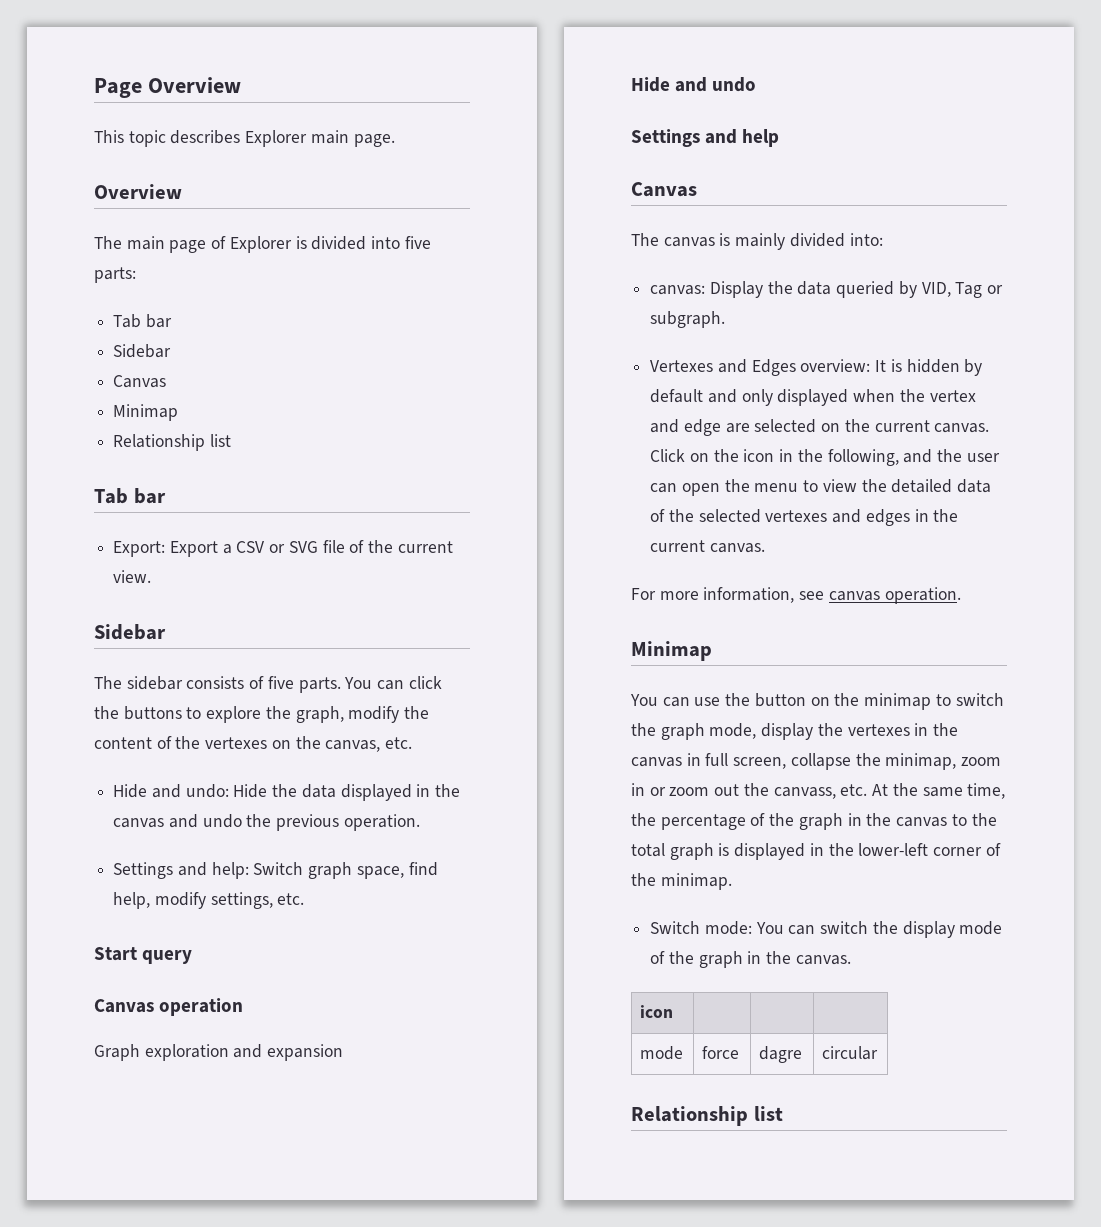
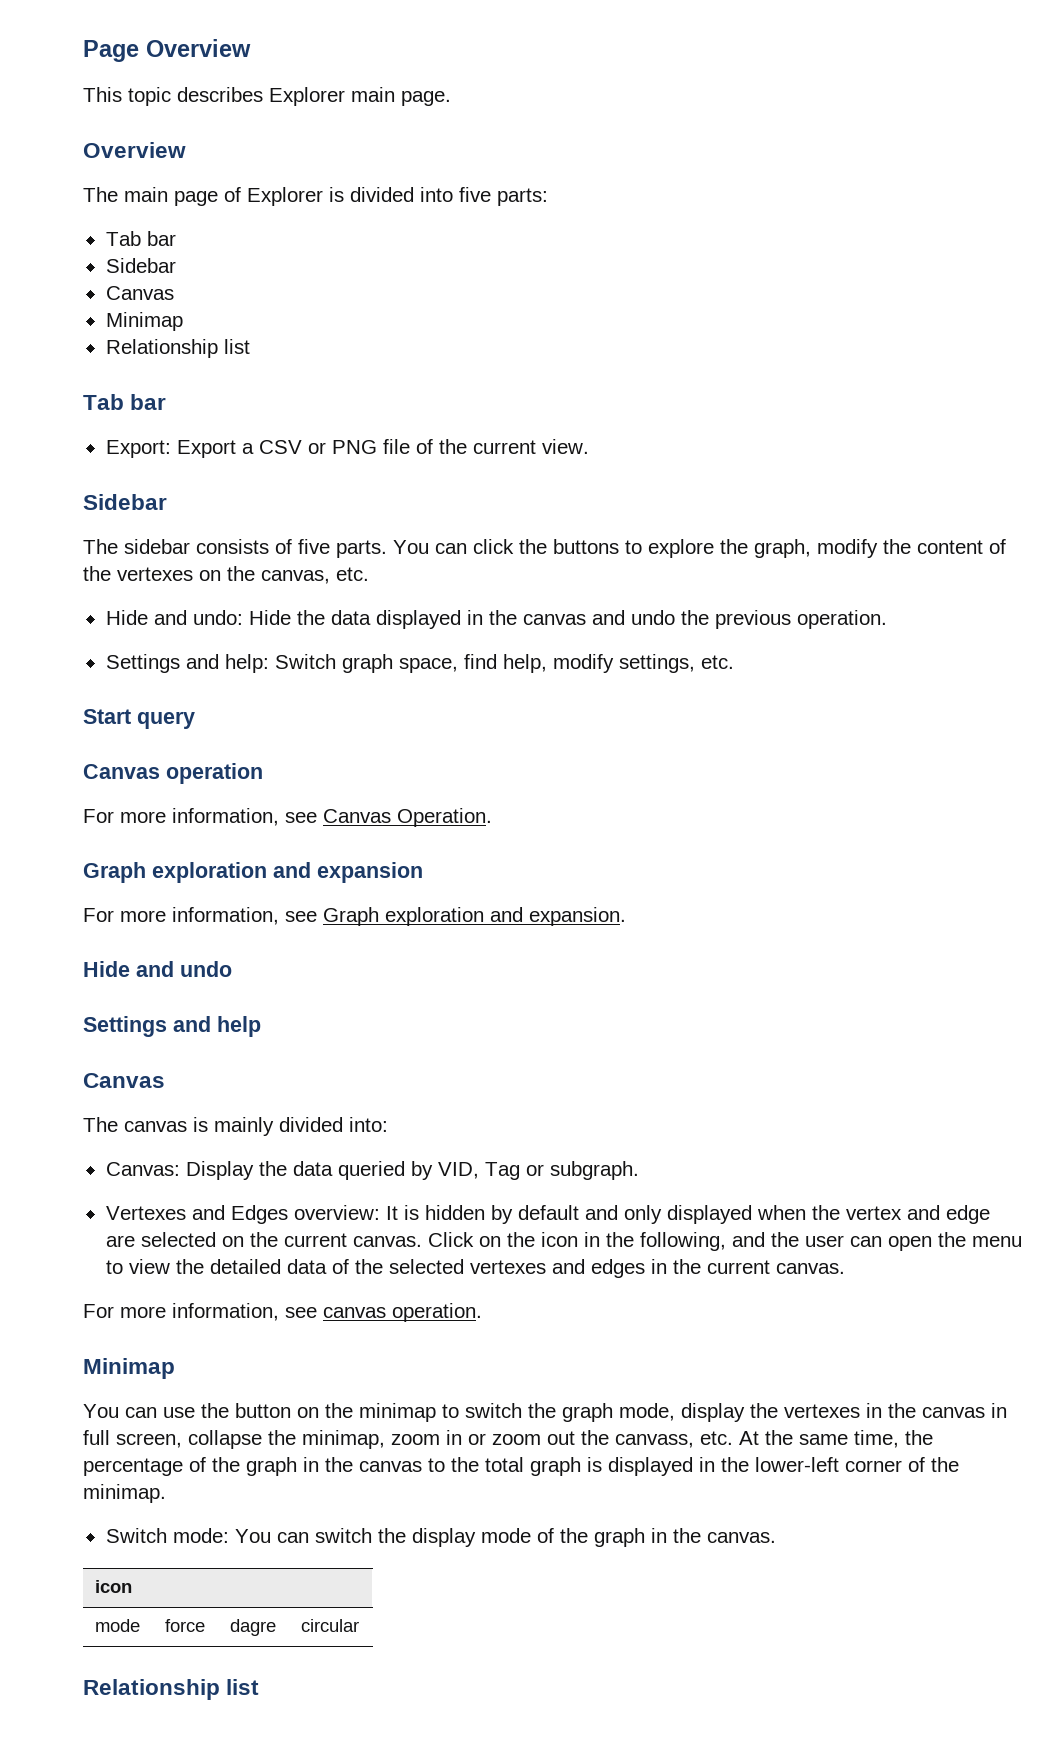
[288,541,318,553] SVG -> [331,440,377,454] PNG
[94,1044,344,1061] Graph exploration and expansion -> [83,808,492,827] [83,862,423,883] [83,907,626,926] For more information, see Canvas Operation. // Graph exploration and expansion // For more information, see Graph exploration and expansion.
[650,285,706,295] canvas: -> [105,1162,180,1176] Canvas:

